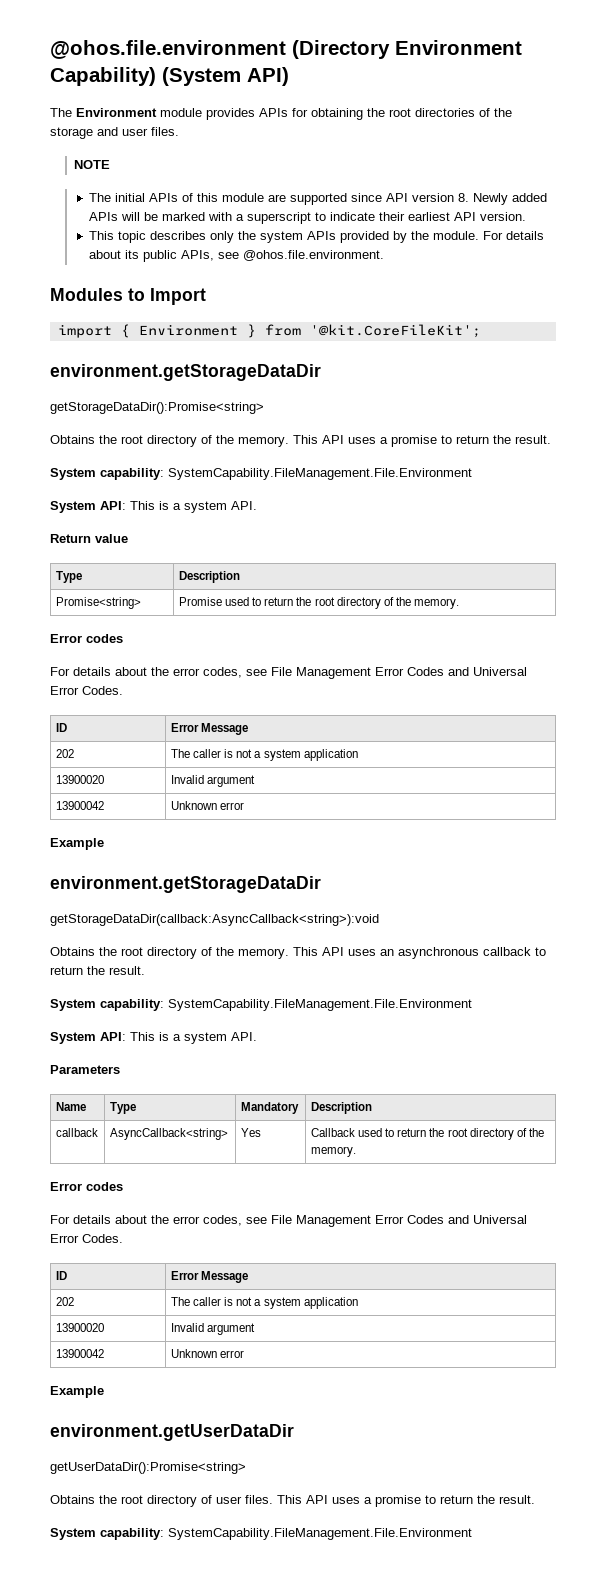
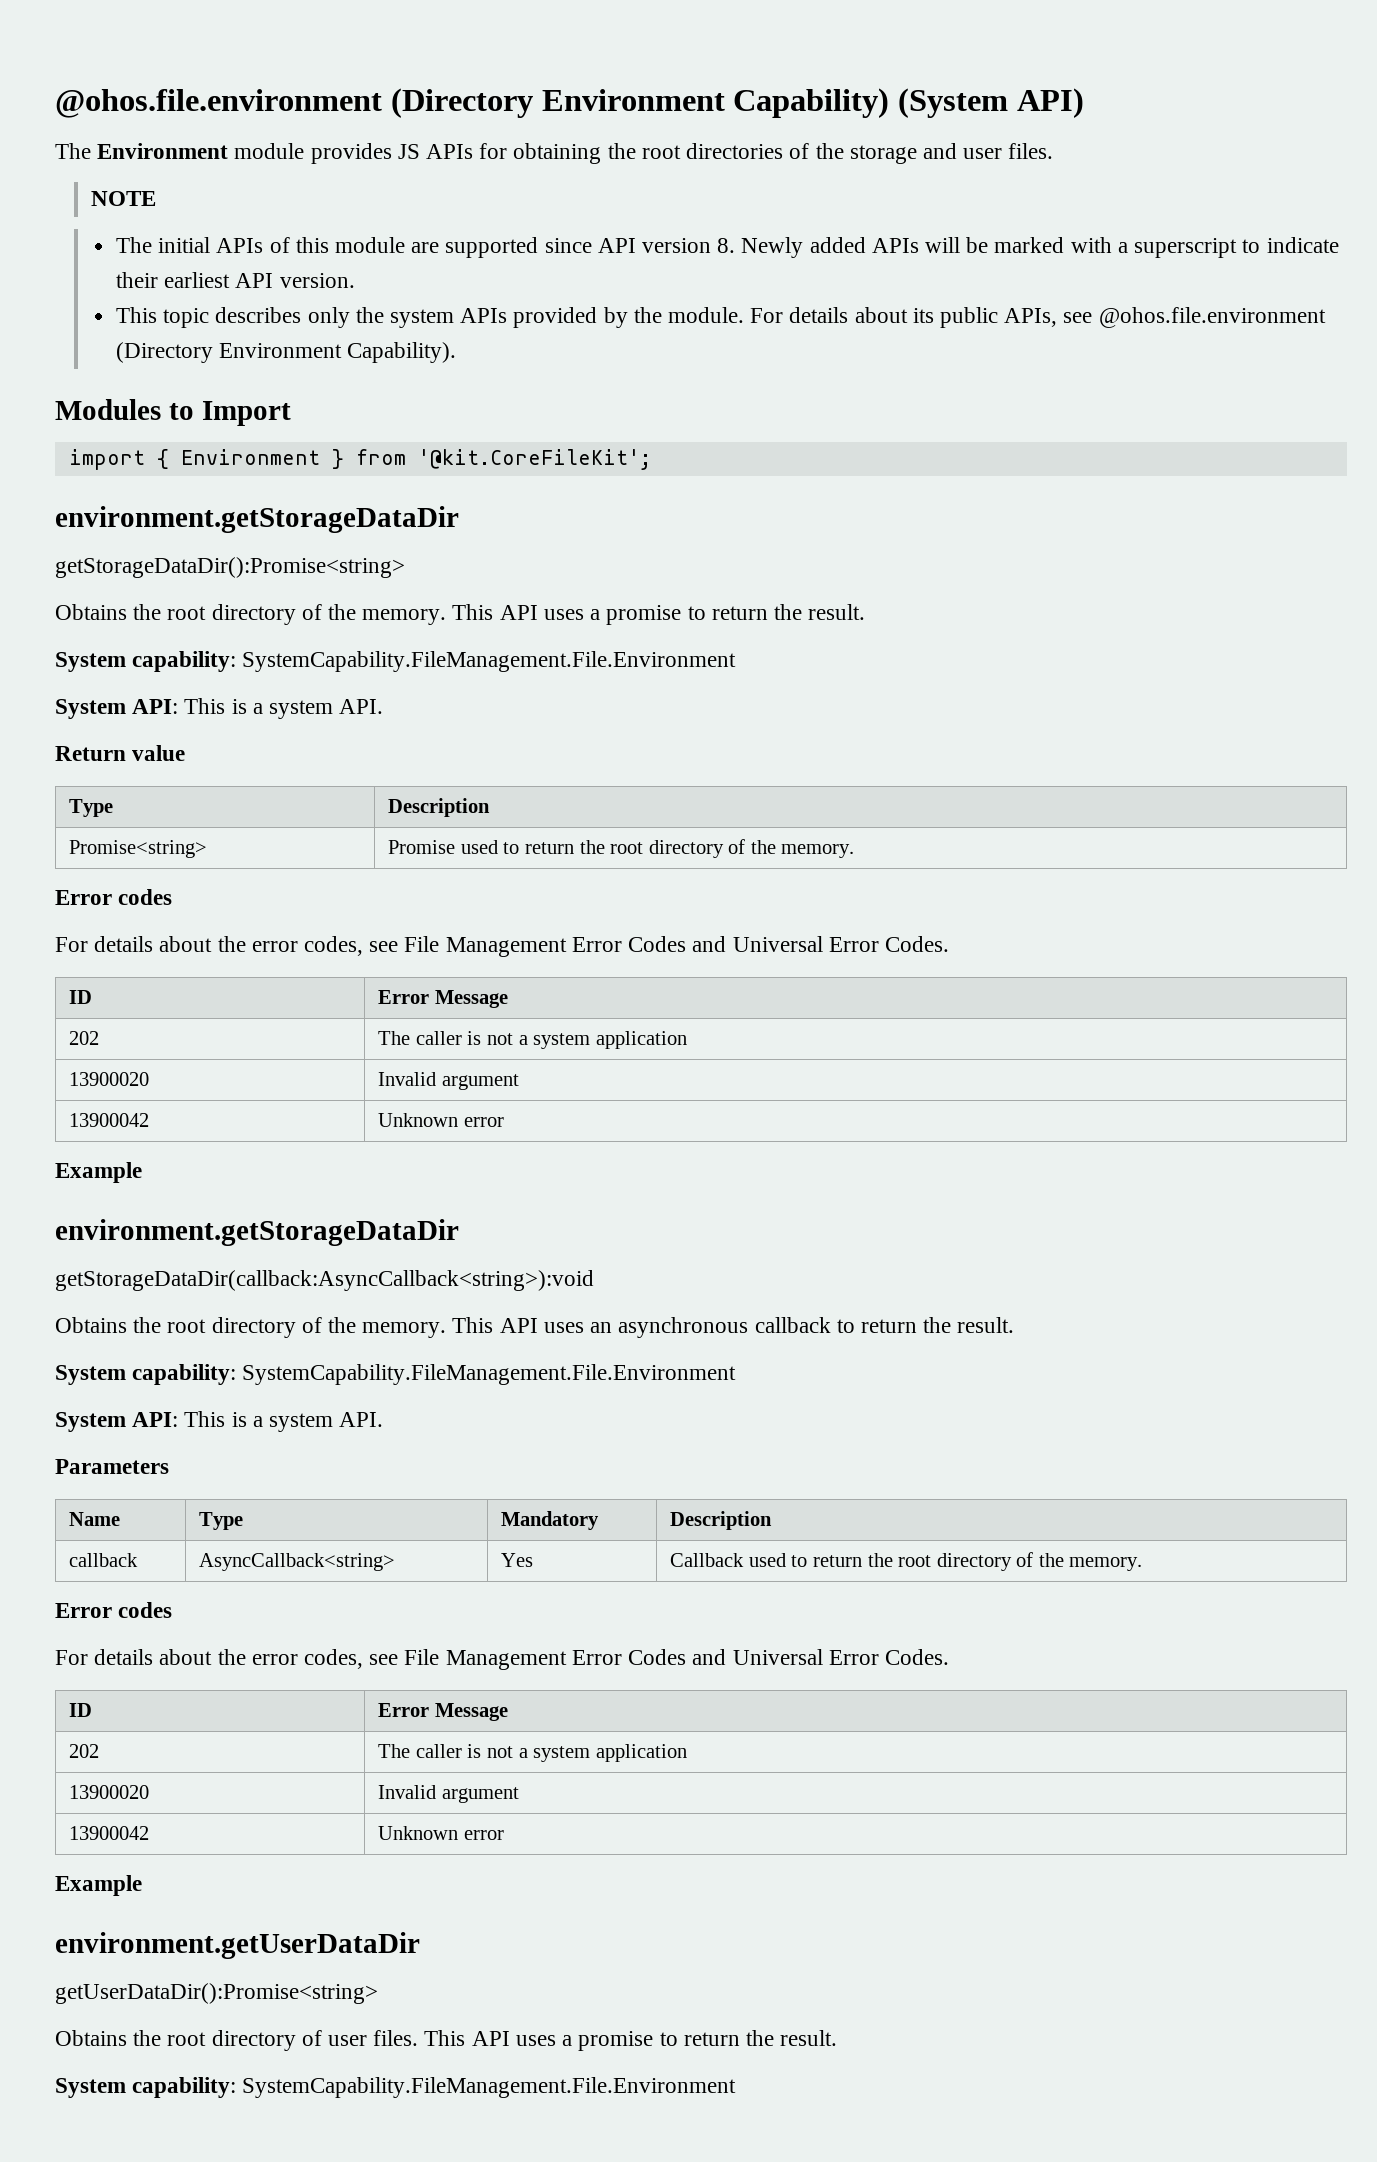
(255, 114) none -> [397,144,420,159] JS
[242,250,384,261] @ohos.file.environment. -> [1098,307,1326,328] [115,342,457,363] @ohos.file.environment (Directory Environment Capability).

